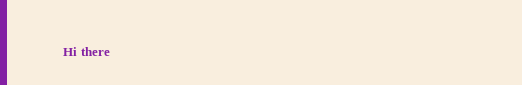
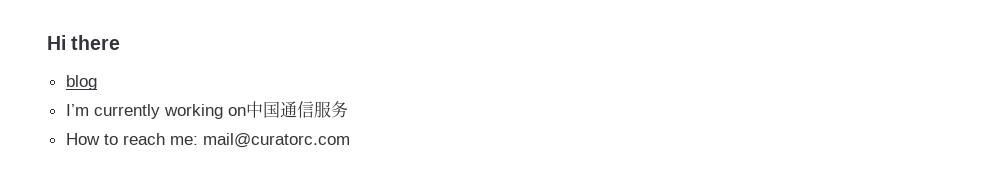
(110, 51) none -> [65,75,97,90] [65,101,348,119] [65,133,350,148] // blog // I’m currently working on中国通信服务 // How to reach me: mail@curatorc.com

